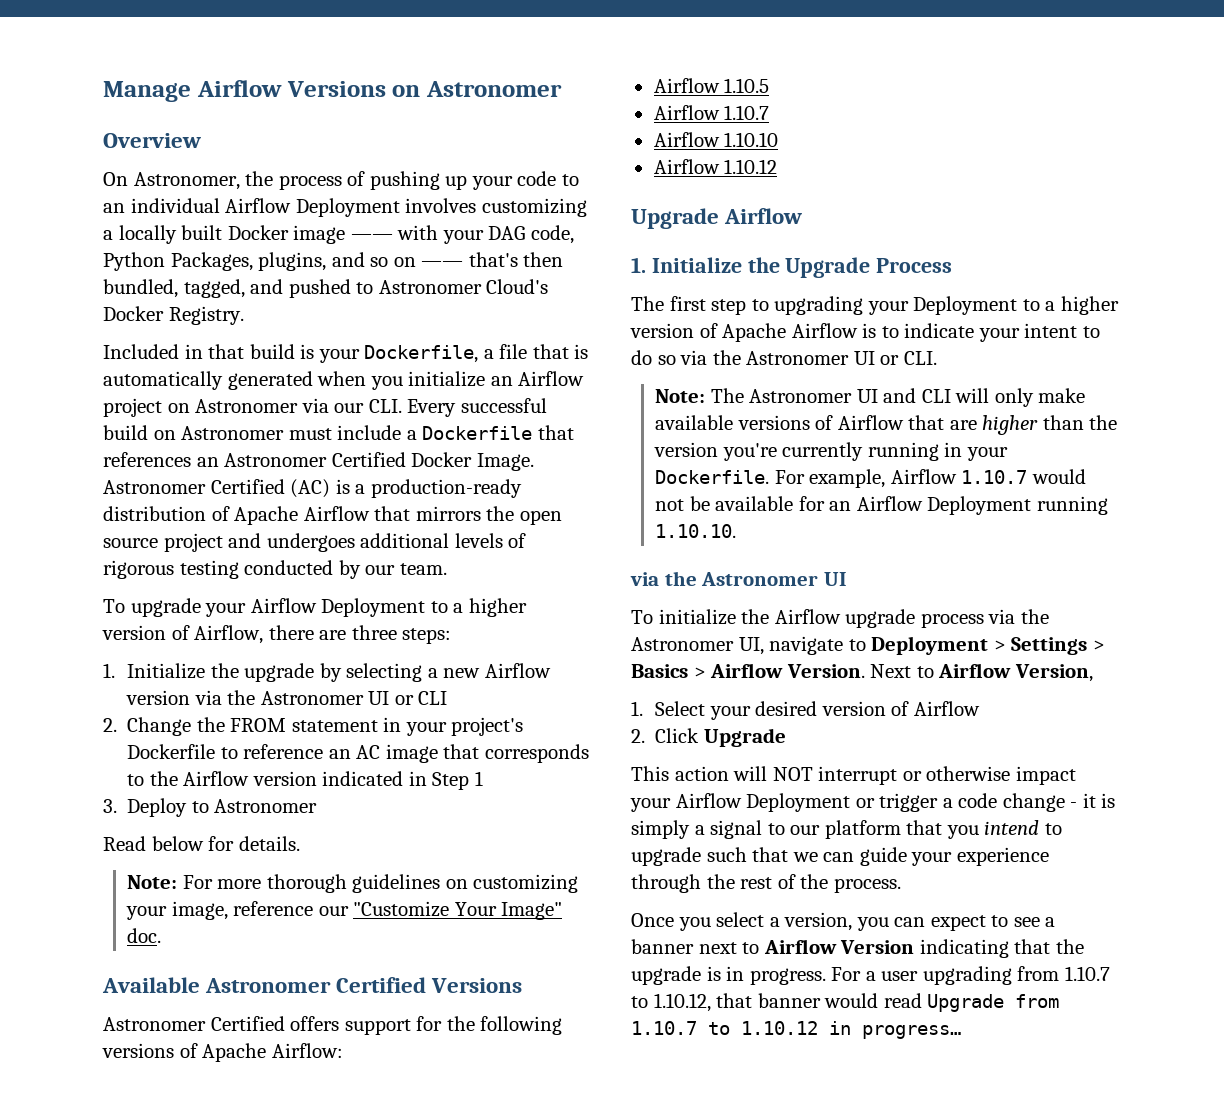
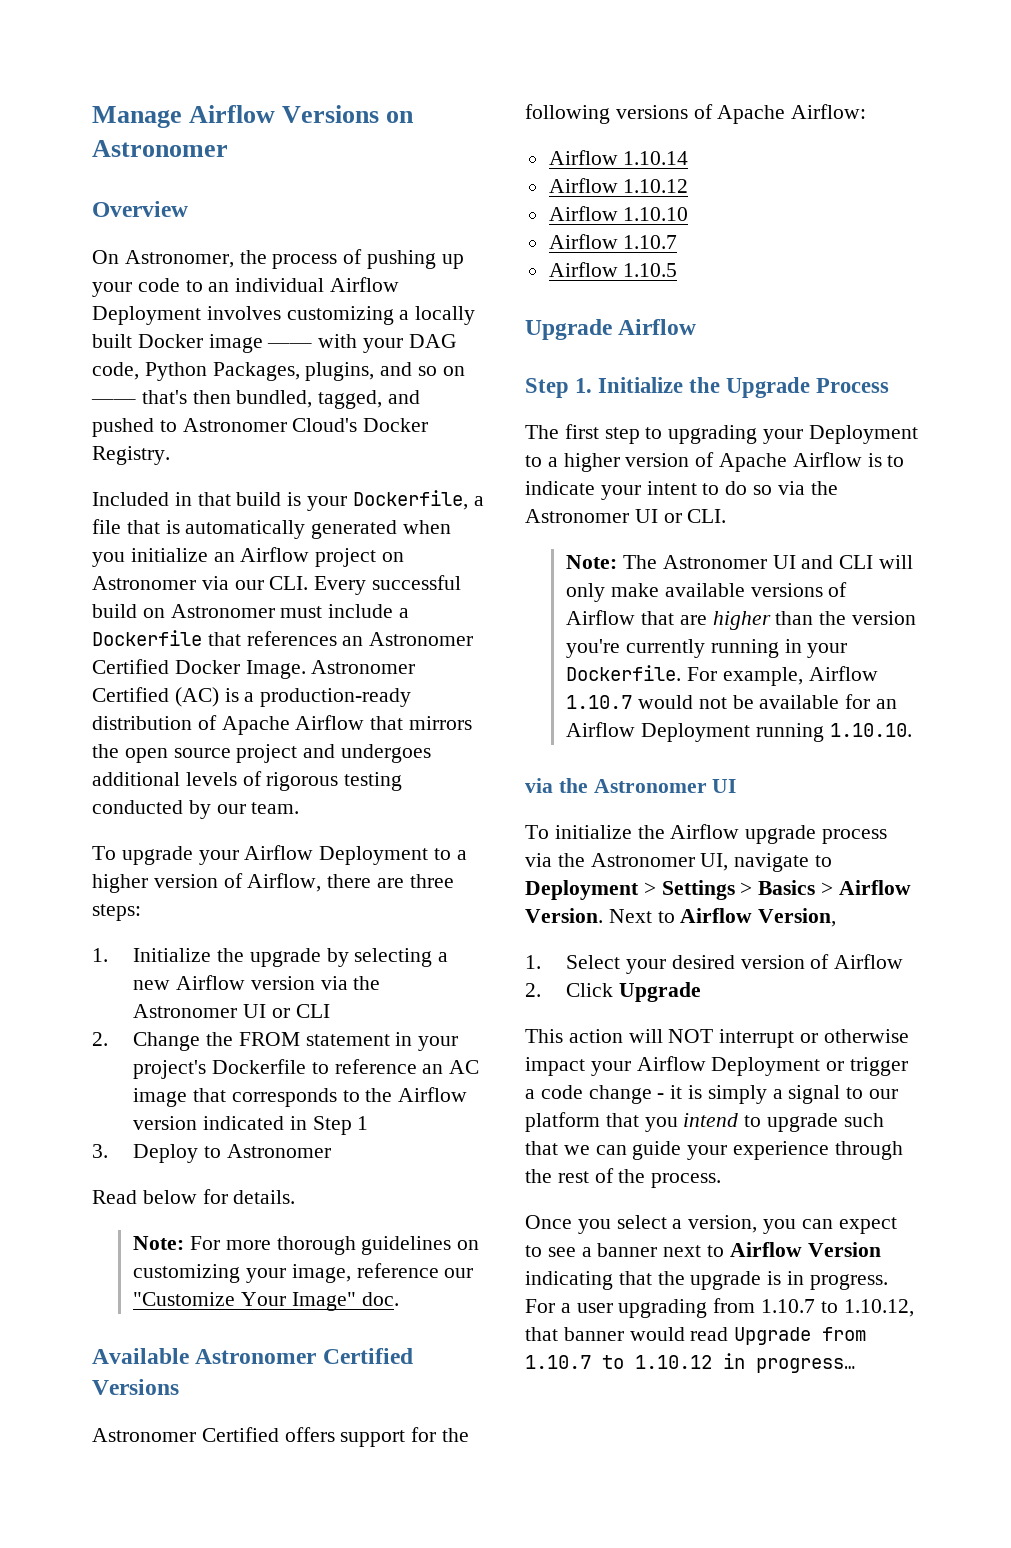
[724,78,770,93] 1.10.5 -> [623,151,689,165] [548,178,689,193] [548,206,689,221] 1.10.14 // Airflow 1.10.12 // Airflow 1.10.10
[724,132,779,147] [653,159,778,174] 1.10.10 // Airflow 1.10.12 -> [623,263,678,277] 1.10.5
(803, 216) none -> [525,378,569,398] Step

